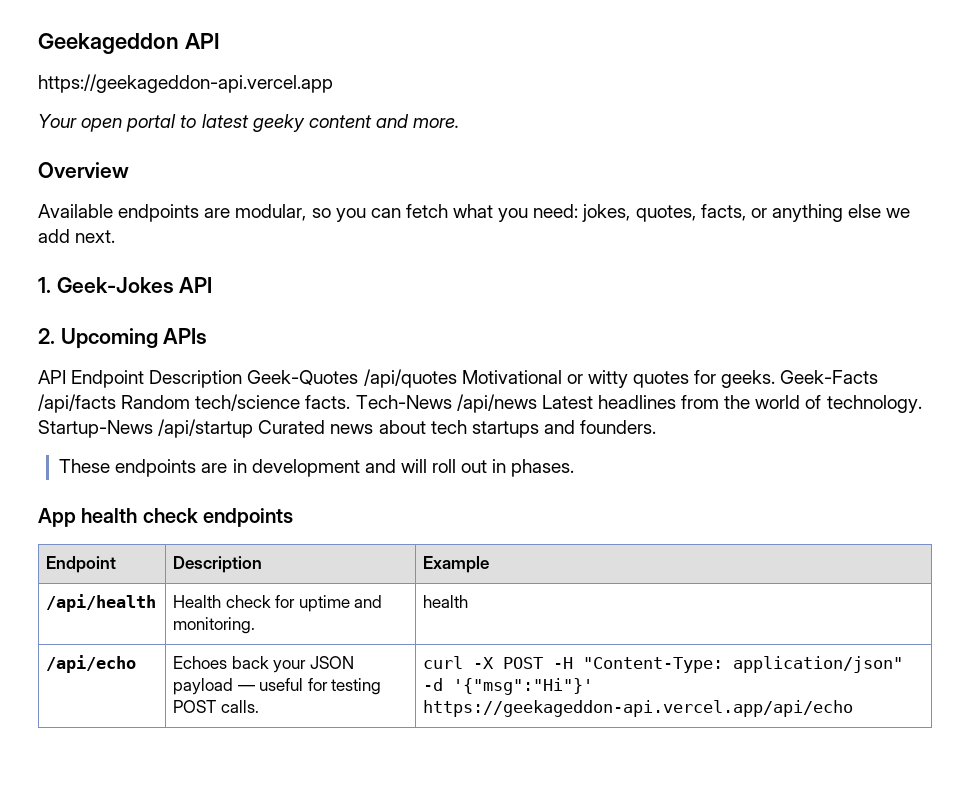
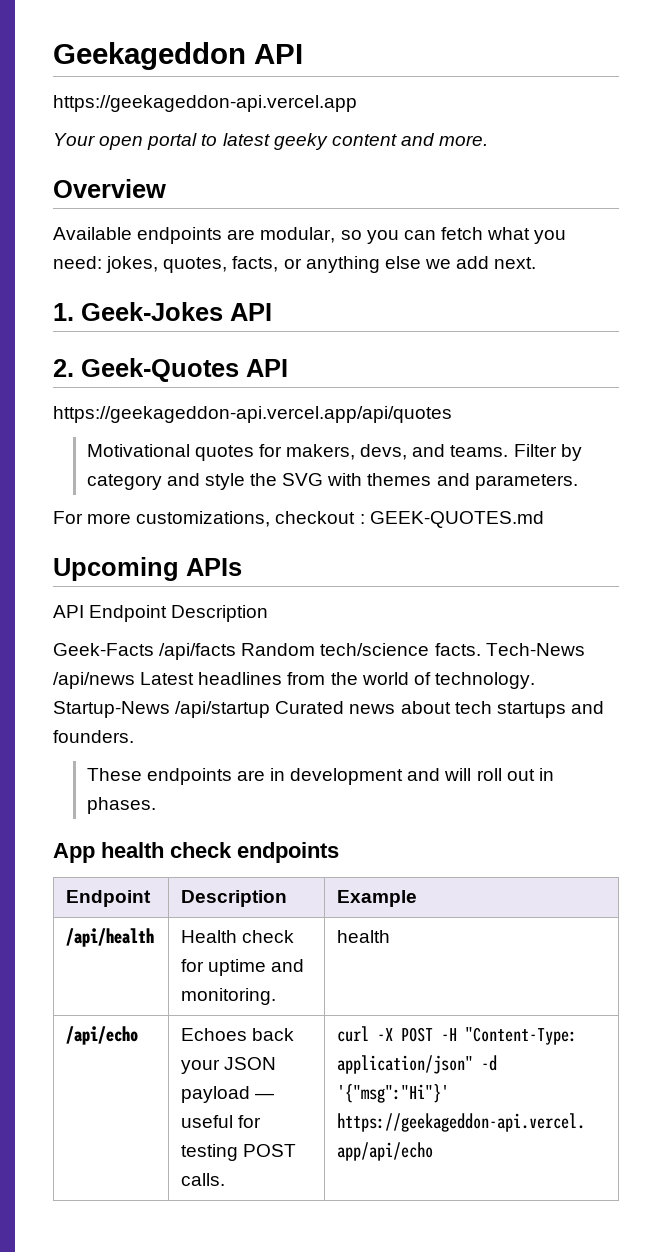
(55, 336) none -> [81,358,288,382] [53,406,452,423] [86,444,582,461] [86,473,578,490] [53,511,544,528] Geek-Quotes API // https://geekageddon-api.vercel.app/api/quotes // Motivational quotes for makers, devs, and teams. Filter by category and style the SVG with themes and parameters. // For more customizations, checkout : GEEK-QUOTES.md //
[247,369,776,388] Geek-Quotes /api/quotes Motivational or witty quotes for geeks. -> (269, 613) //

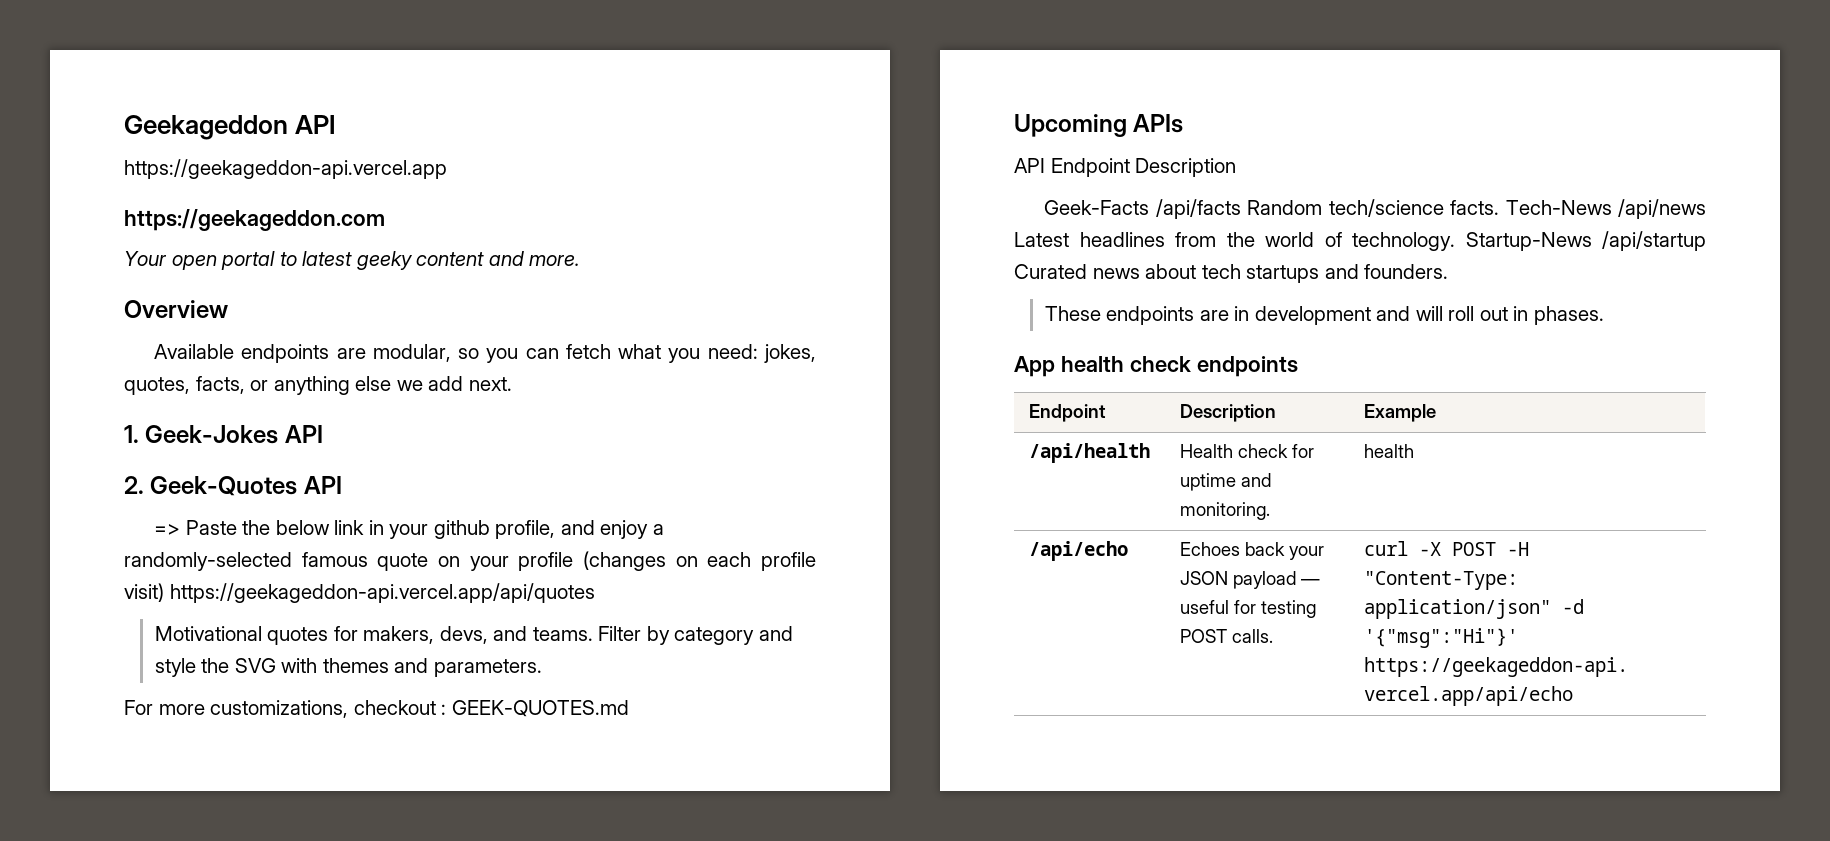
(357, 103) none -> [124,209,385,231] // https://geekageddon.com
(288, 368) none -> [154,520,664,539] [124,551,816,571] [124,583,164,602] => Paste the below link in your github profile, and enjoy a randomly-selected famous quote on your profile (changes on each profile visit)

